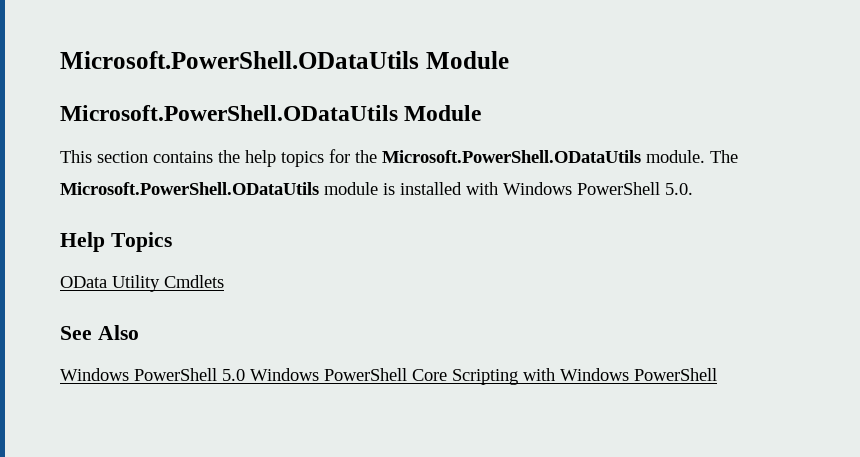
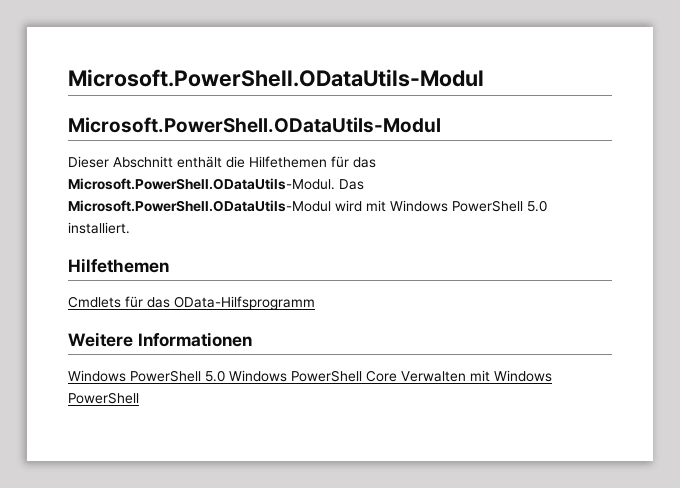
[60,51,509,69] [60,105,482,121] [60,149,738,167] [60,182,693,195] [60,232,172,252] [60,275,224,292] [60,325,139,340] Microsoft.PowerShell.ODataUtils Module // Microsoft.PowerShell.ODataUtils Module // This section contains the help topics for the Microsoft.PowerShell.ODataUtils module. The Microsoft.PowerShell.ODataUtils module is installed with Windows PowerShell 5.0. // Help Topics // OData Utility Cmdlets // See Also -> [68,69,484,87] [68,117,441,133] [68,156,376,168] [68,178,364,190] [68,200,547,212] [68,222,130,234] [68,258,169,273] [68,296,315,310] [68,332,252,347] Microsoft.PowerShell.ODataUtils-Modul // Microsoft.PowerShell.ODataUtils-Modul // Dieser Abschnitt enthält die Hilfethemen für das Microsoft.PowerShell.ODataUtils-Modul. Das Microsoft.PowerShell.ODataUtils-Modul wird mit Windows PowerShell 5.0 installiert. // Hilfethemen // Cmdlets für das OData-Hilfsprogramm // Weitere Informationen
[452,368,555,385] Scripting with -> [401,370,490,382] Verwalten mit

